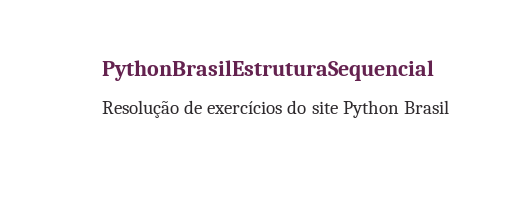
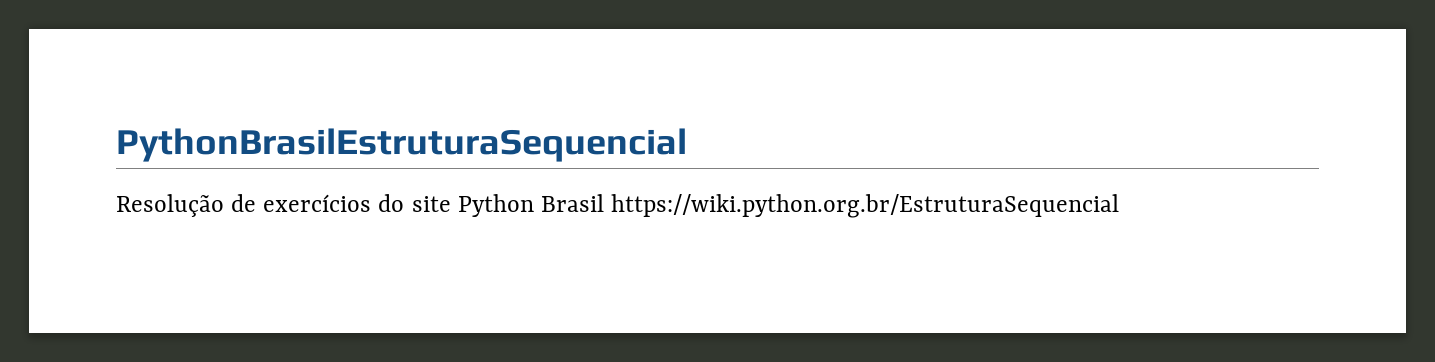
(449, 107) none -> [611,194,1120,218] https://wiki.python.org.br/EstruturaSequencial

